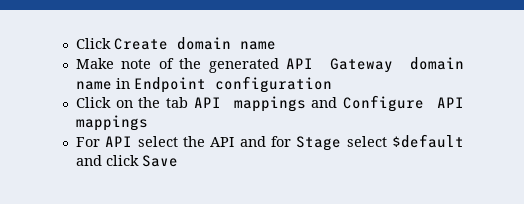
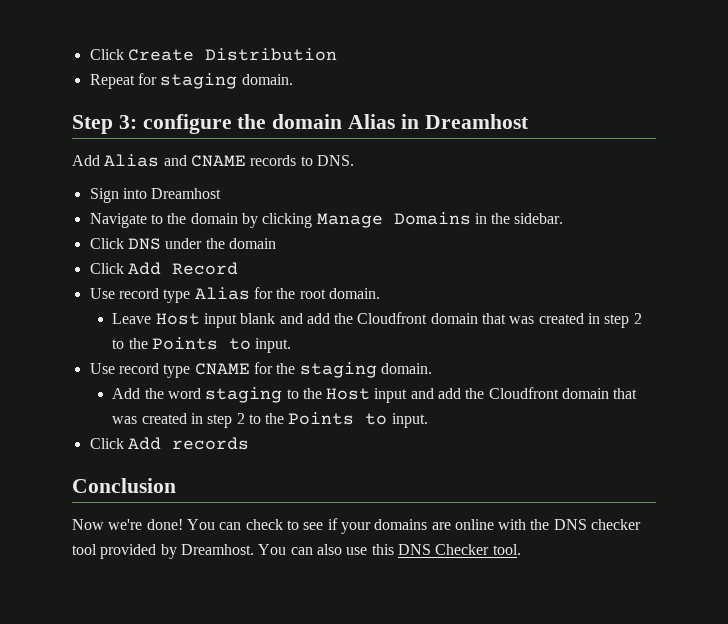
[176,37,276,50] [75,57,464,73] [75,76,332,93] [75,95,464,112] [75,115,148,131] [75,134,465,151] [75,155,178,167] domain name // Make note of the generated API Gateway domain name in Endpoint configuration // Click on the tab API mappings and Configure API mappings // For API select the API and for Stage select $default and click Save -> [204,48,337,61] [89,73,293,89] [72,114,529,134] [72,154,354,167] [89,188,222,203] [89,212,564,228] [89,238,276,250] [89,262,238,275] [89,287,380,303] [112,312,642,328] [112,337,292,353] [89,362,432,378] [112,387,638,403] [112,412,428,428] [89,437,249,450] [72,478,176,493] [72,518,642,534] [72,544,521,559] Distribution // Repeat for staging domain. // Step 3: configure the domain Alias in Dreamhost // Add Alias and CNAME records to DNS. // Sign into Dreamhost // Navigate to the domain by clicking Manage Domains in the sidebar. // Click DNS under the domain // Click Add Record // Use record type Alias for the root domain. // Leave Host input blank and add the Cloudfront domain that was created in step 2 to the Points to input. // Use record type CNAME for the staging domain. // Add the word staging to the Host input and add the Cloudfront domain that was created in step 2 to the Points to input. // Click Add records // Conclusion // Now we're done! You can check to see if your domains are online with the DNS checker tool provided by Dreamhost. You can also use this DNS Checker tool.

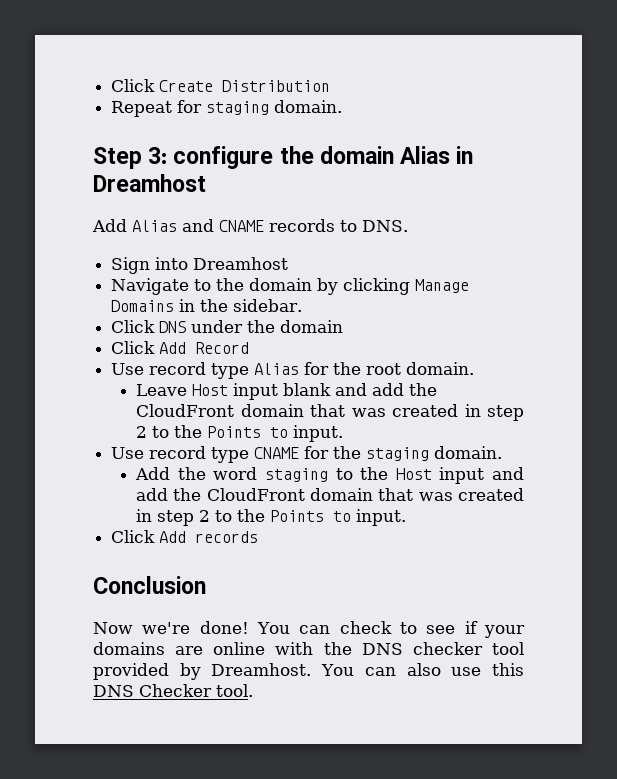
[357,312,428,324] Cloudfront -> [136,404,235,417] CloudFront
[488,387,559,399] Cloudfront -> [206,488,305,501] CloudFront

